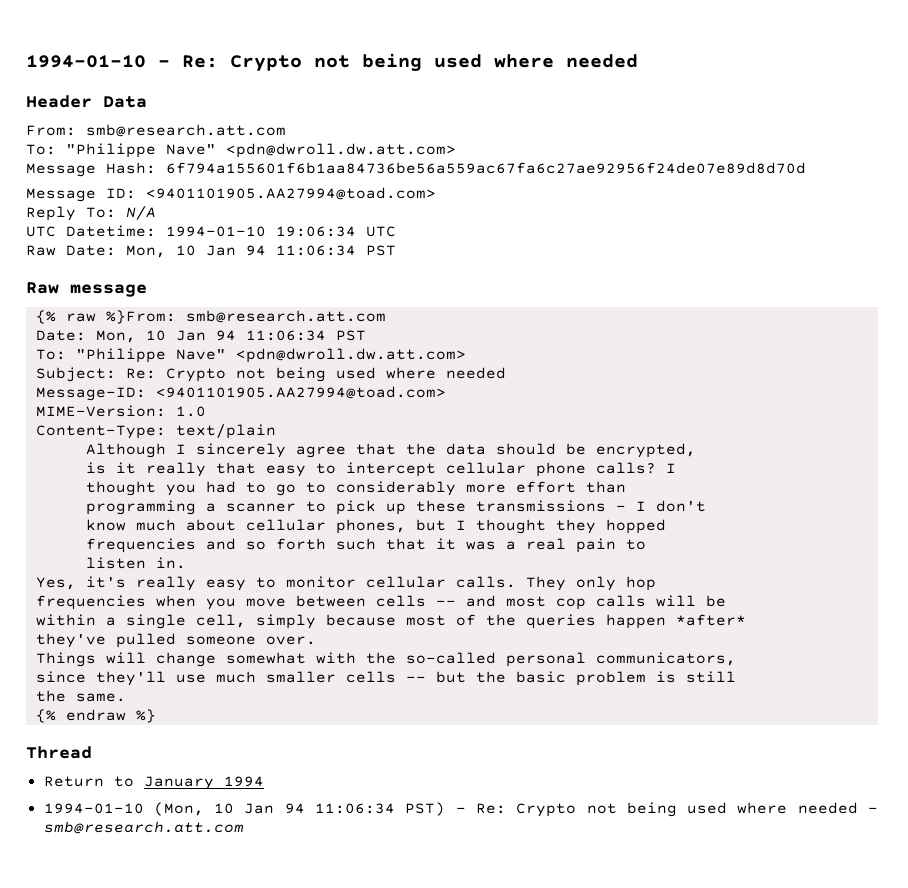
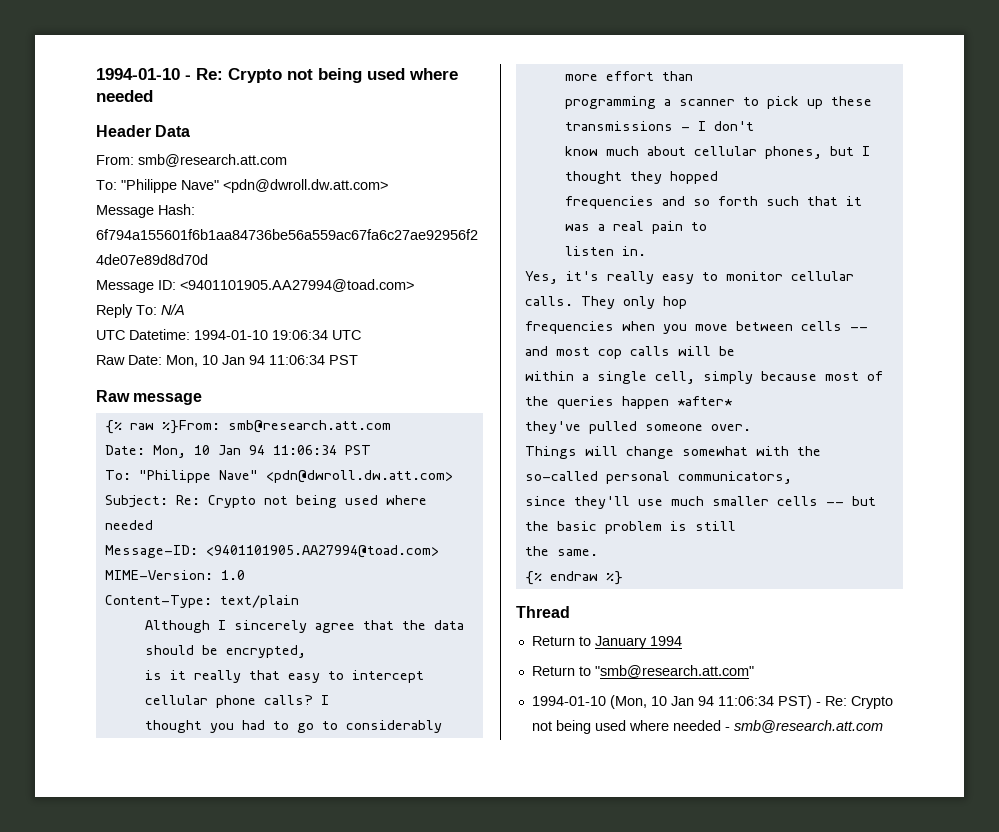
(264, 781) none -> [531,665,754,678] // Return to "smb@research.att.com"

